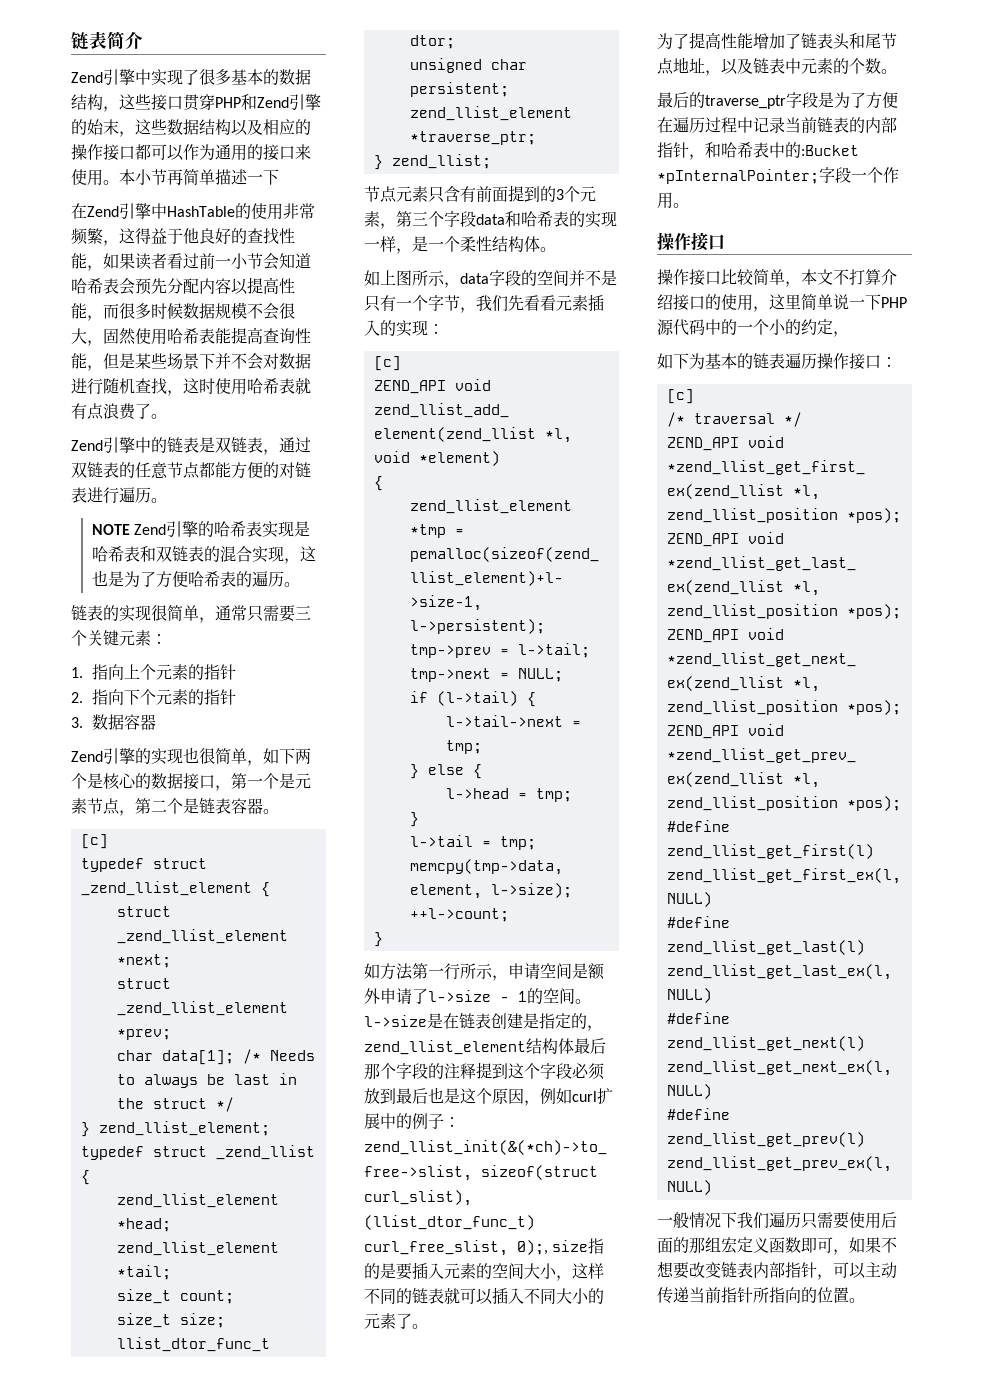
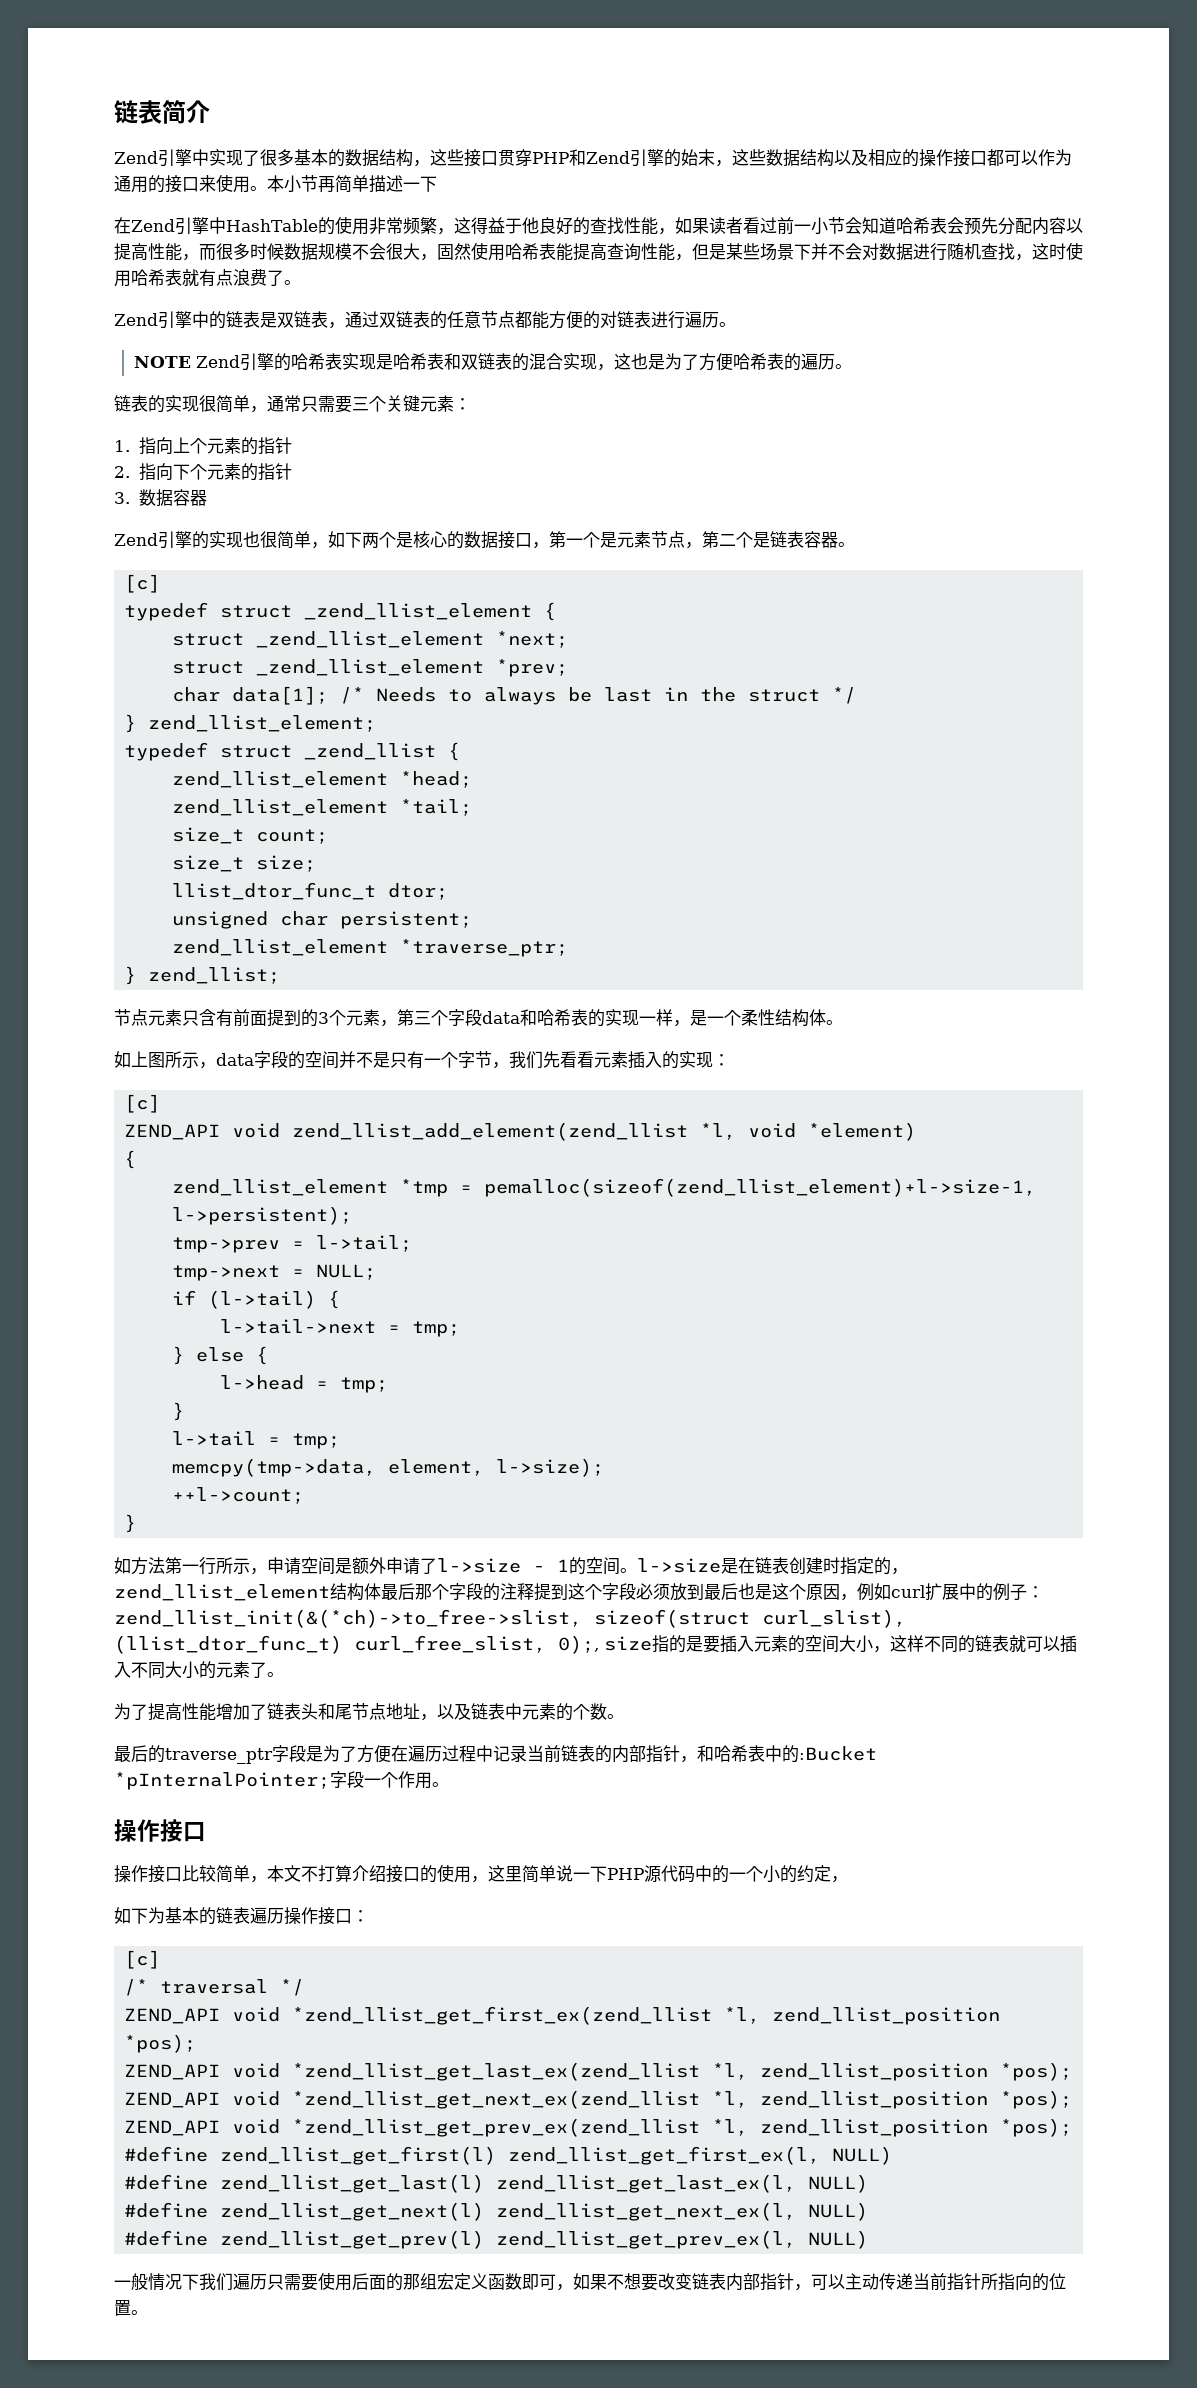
[523,1013,539,1029] 是 -> [823,1557,840,1574] 时

